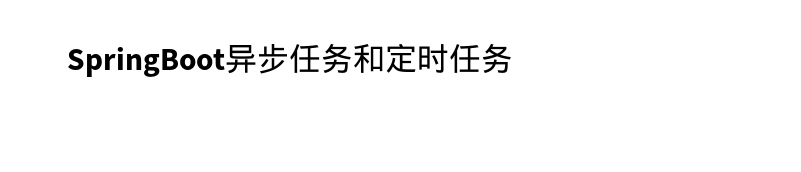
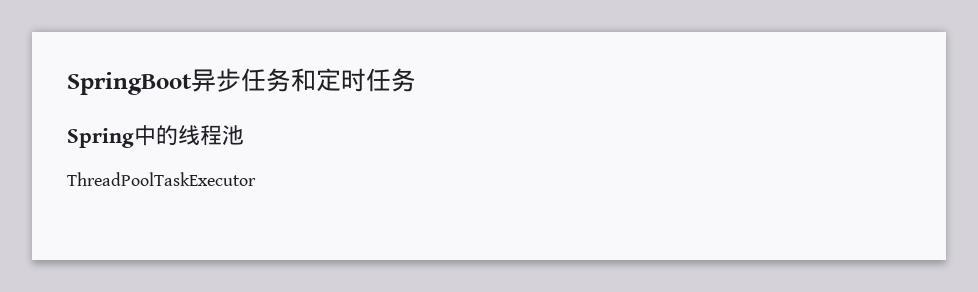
(513, 58) none -> [67,125,244,148] [67,172,256,186] // Spring中的线程池 // ThreadPoolTaskExecutor

